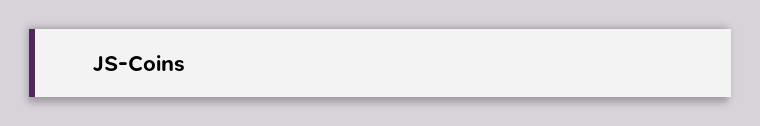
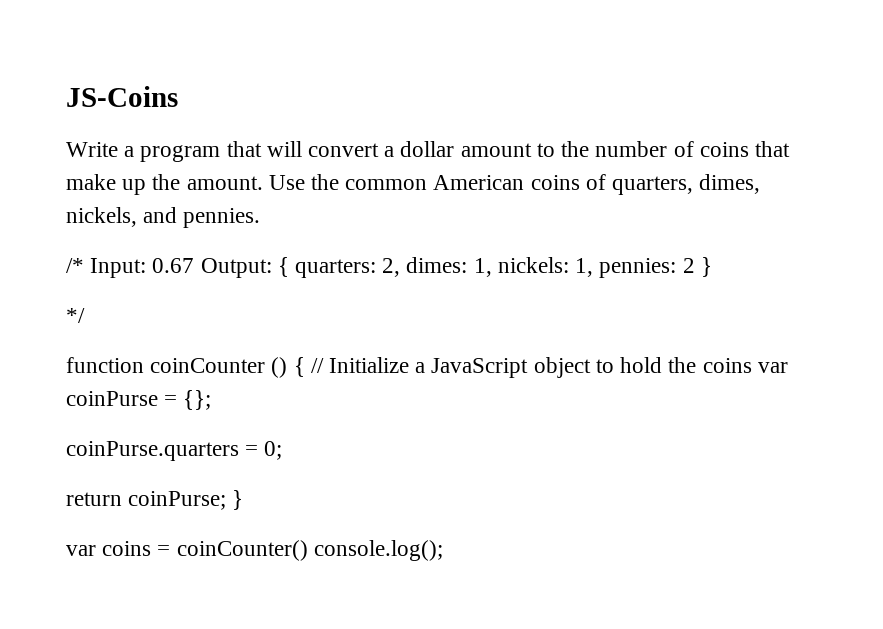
(185, 64) none -> [66,141,790,162] [66,174,761,195] [66,207,261,228] [66,257,712,278] [66,308,85,323] [66,357,788,378] [66,390,212,410] [66,441,283,461] [66,490,244,510] [66,540,443,561] // Write a program that will convert a dollar amount to the number of coins that make up the amount. Use the common American coins of quarters, dimes, nickels, and pennies. // /* Input: 0.67 Output: { quarters: 2, dimes: 1, nickels: 1, pennies: 2 } // */ // function coinCounter () { // Initialize a JavaScript object to hold the coins var coinPurse = {}; // coinPurse.quarters = 0; // return coinPurse; } // var coins = coinCounter() console.log();

